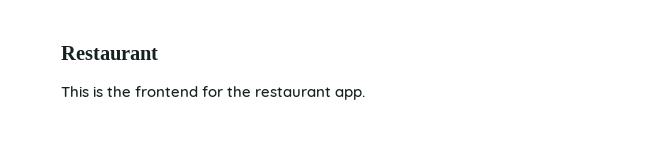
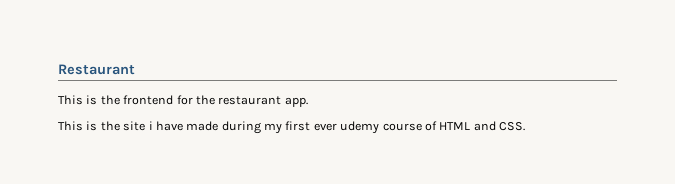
(366, 94) none -> [58,121,525,134] // This is the site i have made during my first ever udemy course of HTML and CSS.

